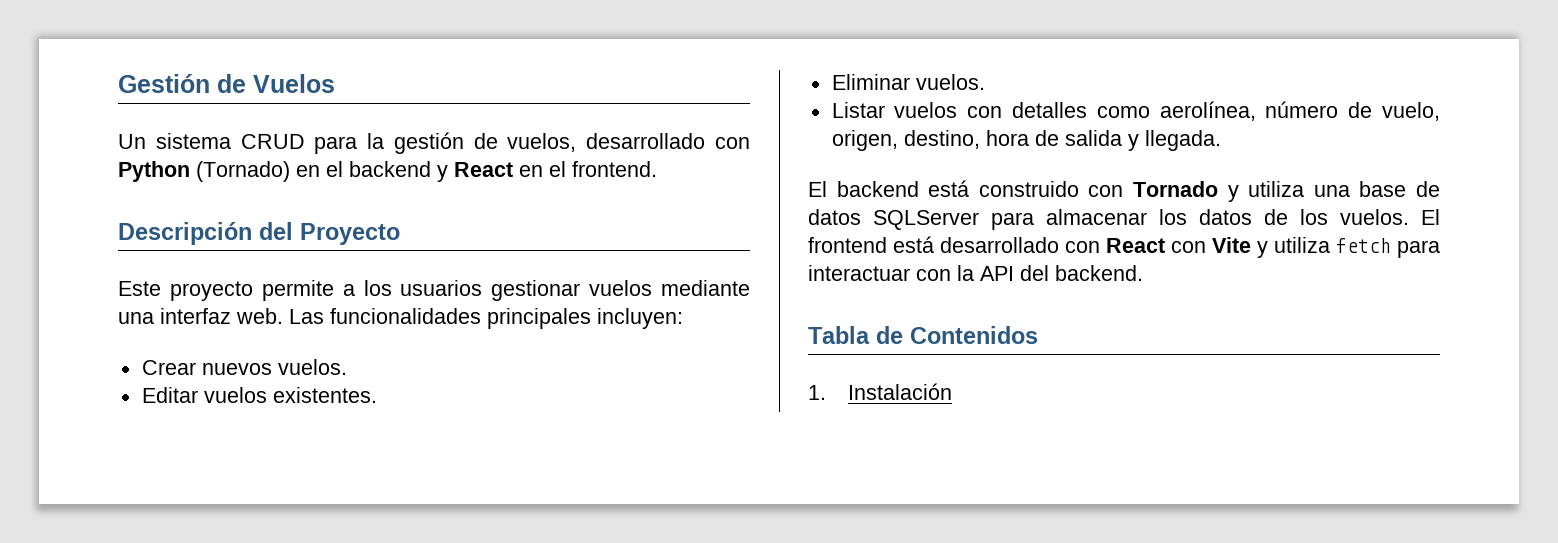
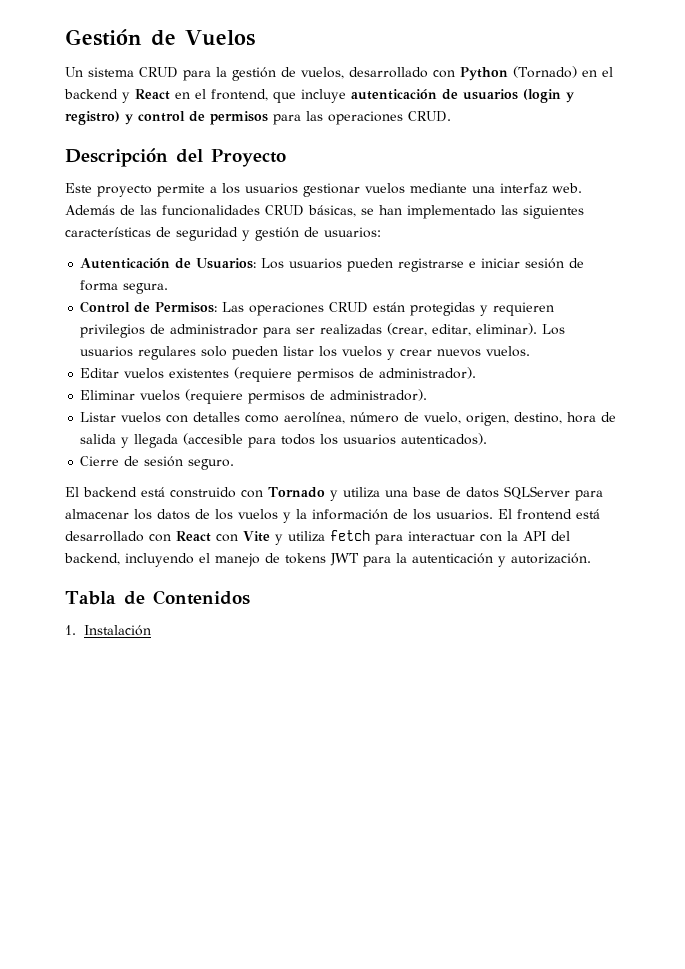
[572,161,657,177] frontend. -> [211,89,574,103] [65,111,451,125] frontend, que incluye autenticación de usuarios (login y registro) y control de permisos para las operaciones CRUD.
[289,308,683,329] [141,359,347,375] [141,387,377,403] [831,74,985,90] Las funcionalidades principales incluyen: // Crear nuevos vuelos. // Editar vuelos existentes. // Eliminar vuelos. -> [65,205,584,219] [65,227,381,241] [80,258,585,272] [80,280,169,294] [80,301,555,316] [80,323,566,338] [80,346,531,360] [80,367,477,382] [80,389,428,404] Además de las funcionalidades CRUD básicas, se han implementado las siguientes características de seguridad y gestión de usuarios: // Autenticación de Usuarios: Los usuarios pueden registrarse e iniciar sesión de forma segura. // Control de Permisos: Las operaciones CRUD están protegidas y requieren privilegios de administrador para ser realizadas (crear, editar, eliminar). Los usuarios regulares solo pueden listar los vuelos y crear nuevos vuelos. // Editar vuelos existentes (requiere permisos de administrador). // Eliminar vuelos (requiere permisos de administrador).
[1144,130,1221,151] llegada. -> [134,433,488,448] [80,456,235,470] llegada (accesible para todos los usuarios autenticados). // Cierre de sesión seguro.
[1340,209,1409,225] vuelos. -> [238,509,493,523] vuelos y la información de los usuarios.
[1055,265,1143,281] backend. -> [64,553,591,567] backend, incluyendo el manejo de tokens JWT para la autenticación y autorización.

